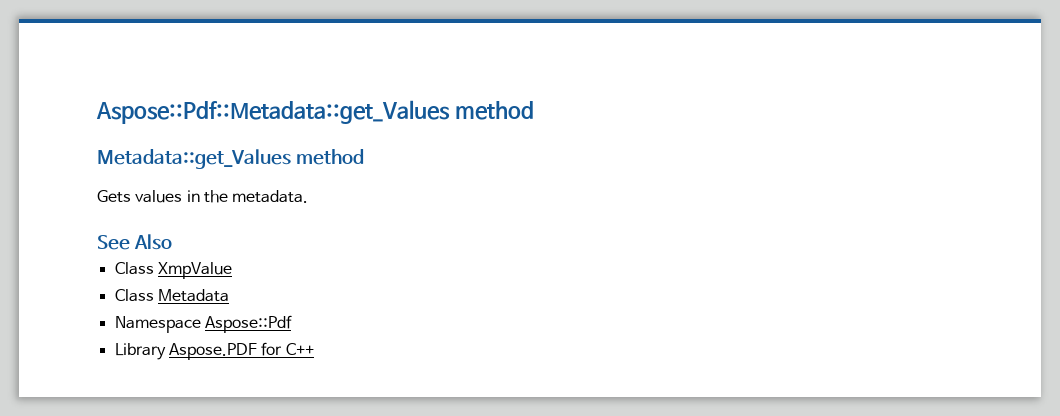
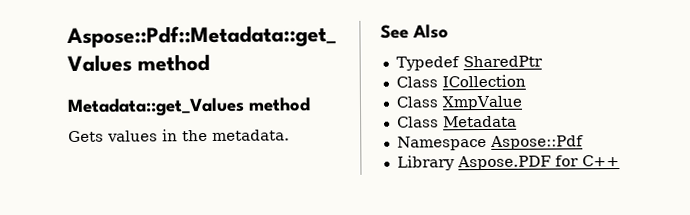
(172, 242) none -> [395,55,543,71] [395,74,526,88] // Typedef SharedPtr // Class ICollection

